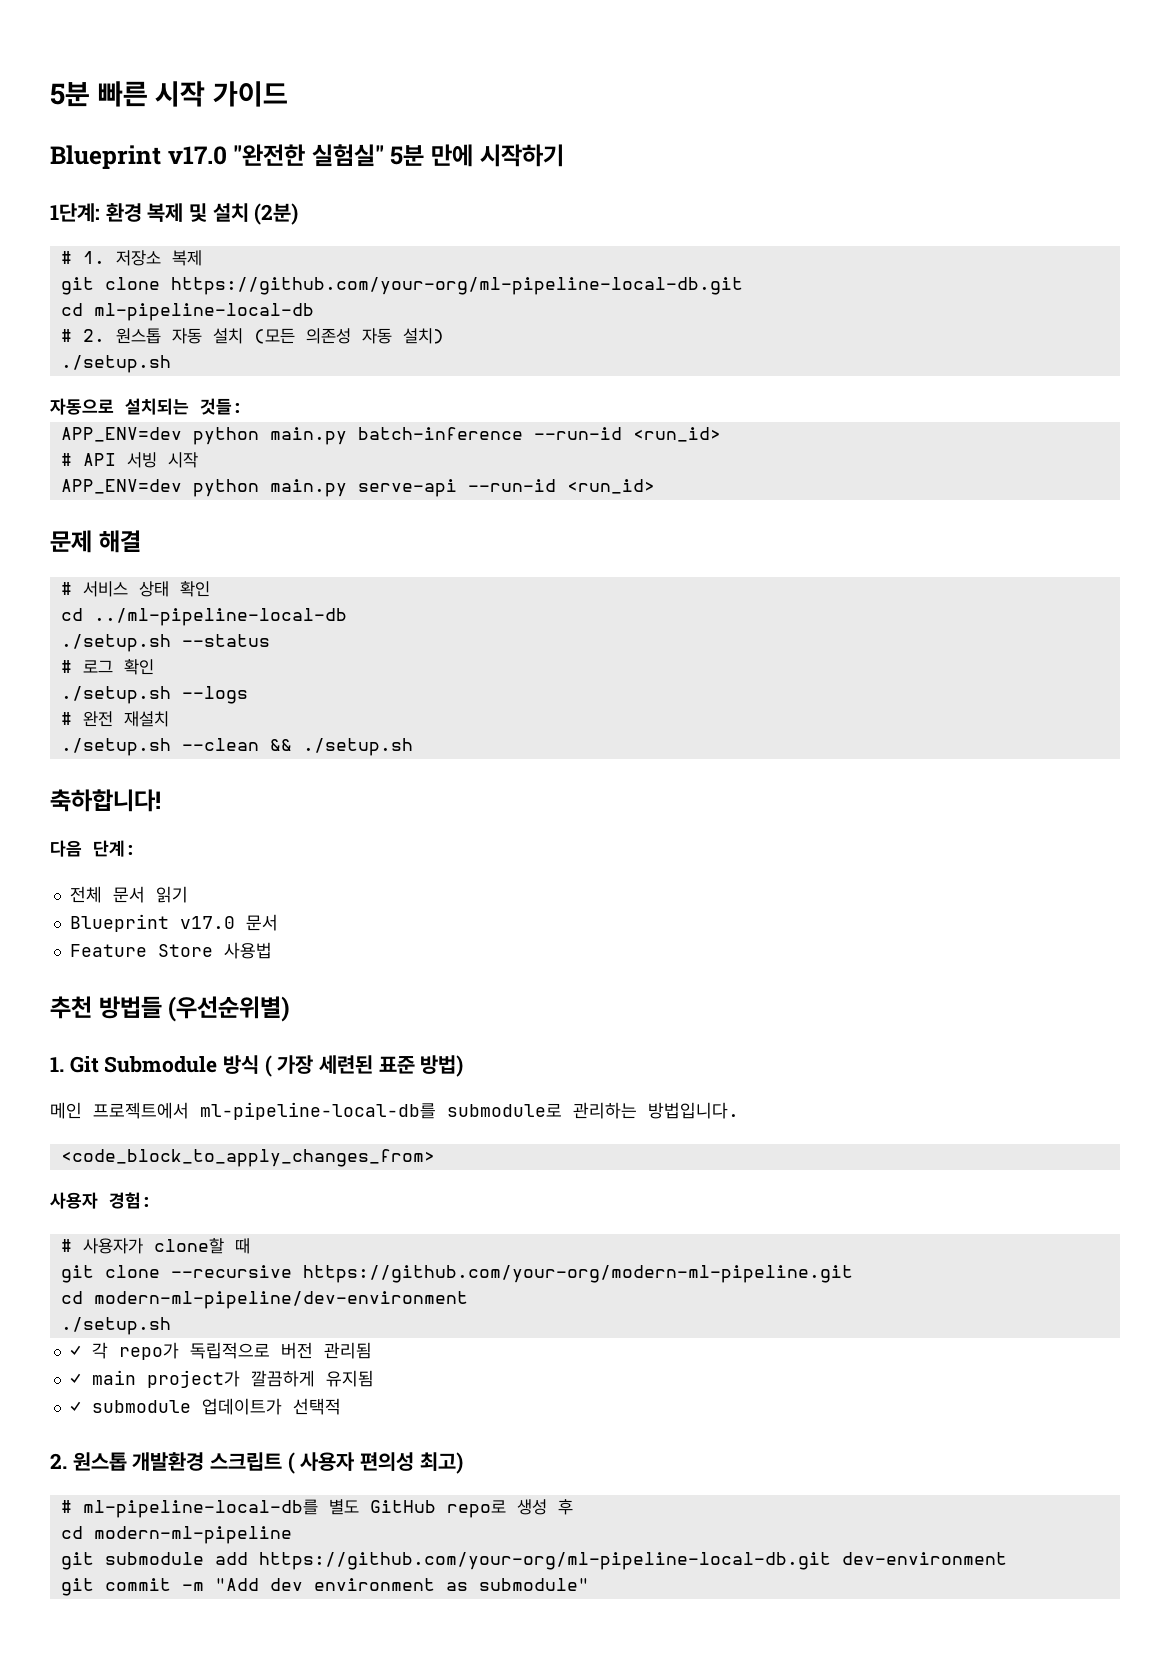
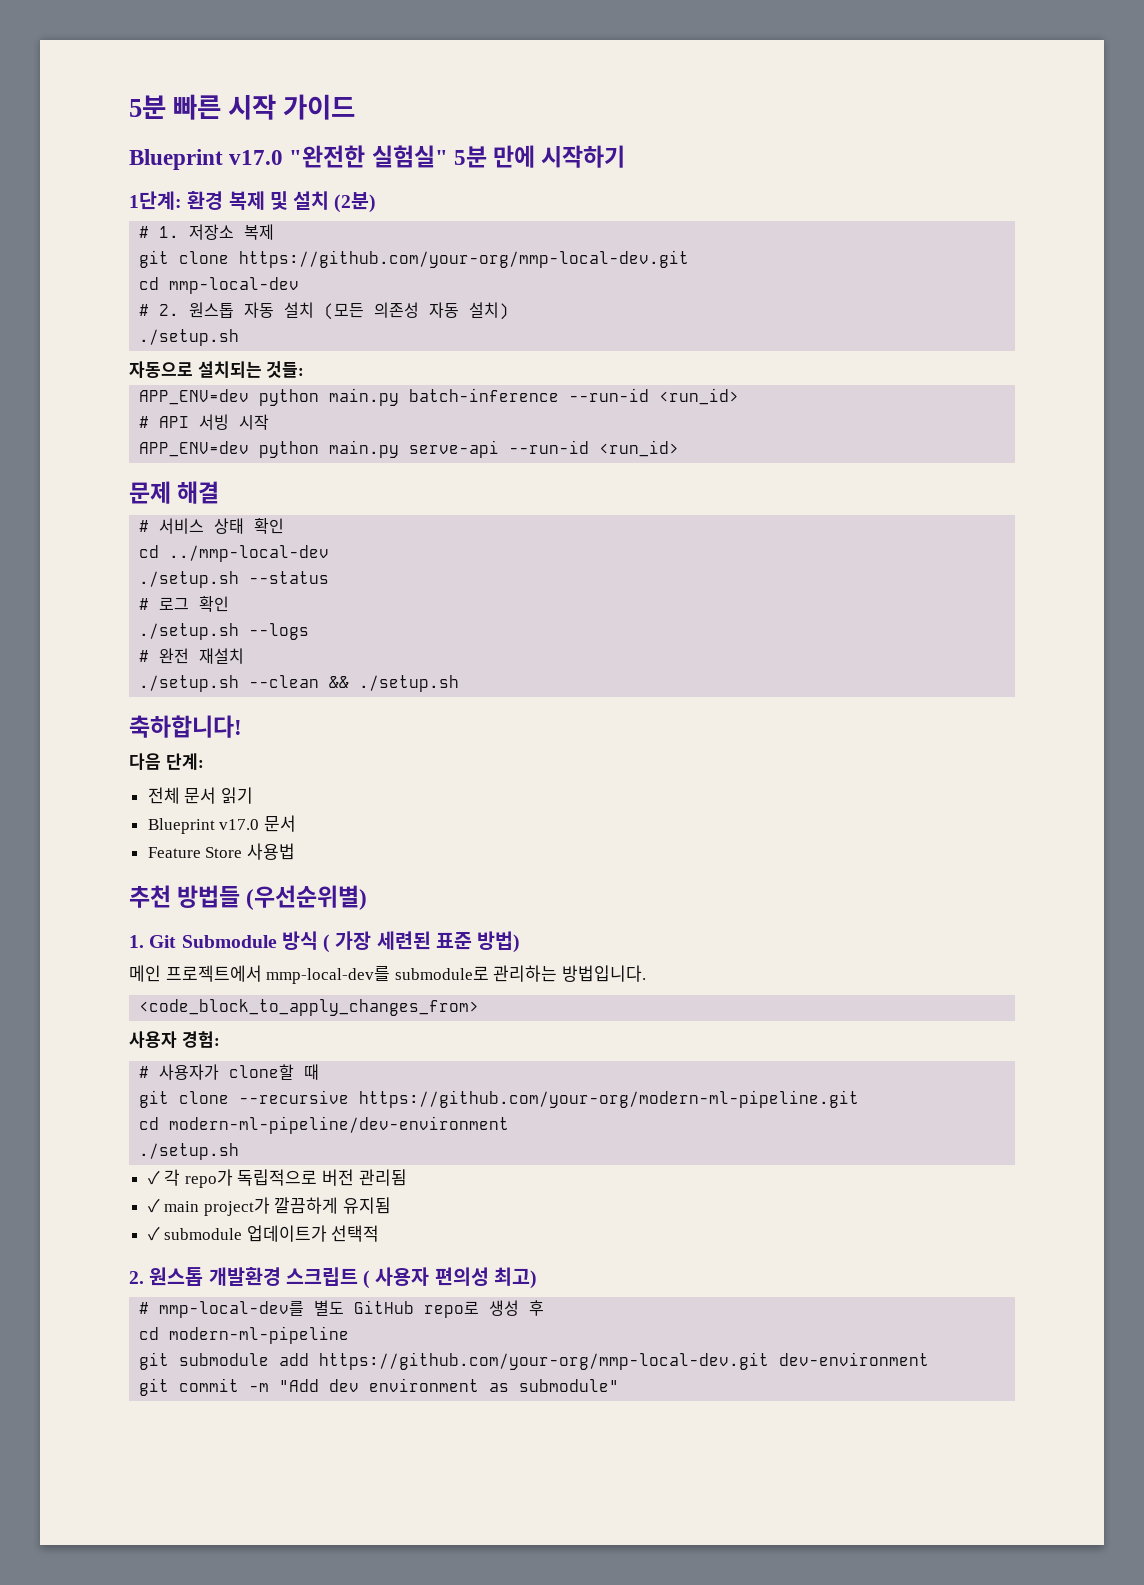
[170,277,743,295] [60,303,314,321] https://github.com/your-org/ml-pipeline-local-db.git // cd ml-pipeline-local-db -> [239,250,690,268] [139,277,300,294] https://github.com/your-org/mmp-local-dev.git // cd mmp-local-dev
[93,608,347,626] ../ml-pipeline-local-db -> [169,545,330,562] ../mmp-local-dev
[200,1102,436,1120] ml-pipeline-local-db를 -> [266,966,391,984] mmp-local-dev를
[82,1499,318,1518] ml-pipeline-local-db를 -> [159,1301,305,1318] mmp-local-dev를
[258,1552,831,1570] https://github.com/your-org/ml-pipeline-local-db.git -> [319,1352,770,1370] https://github.com/your-org/mmp-local-dev.git

